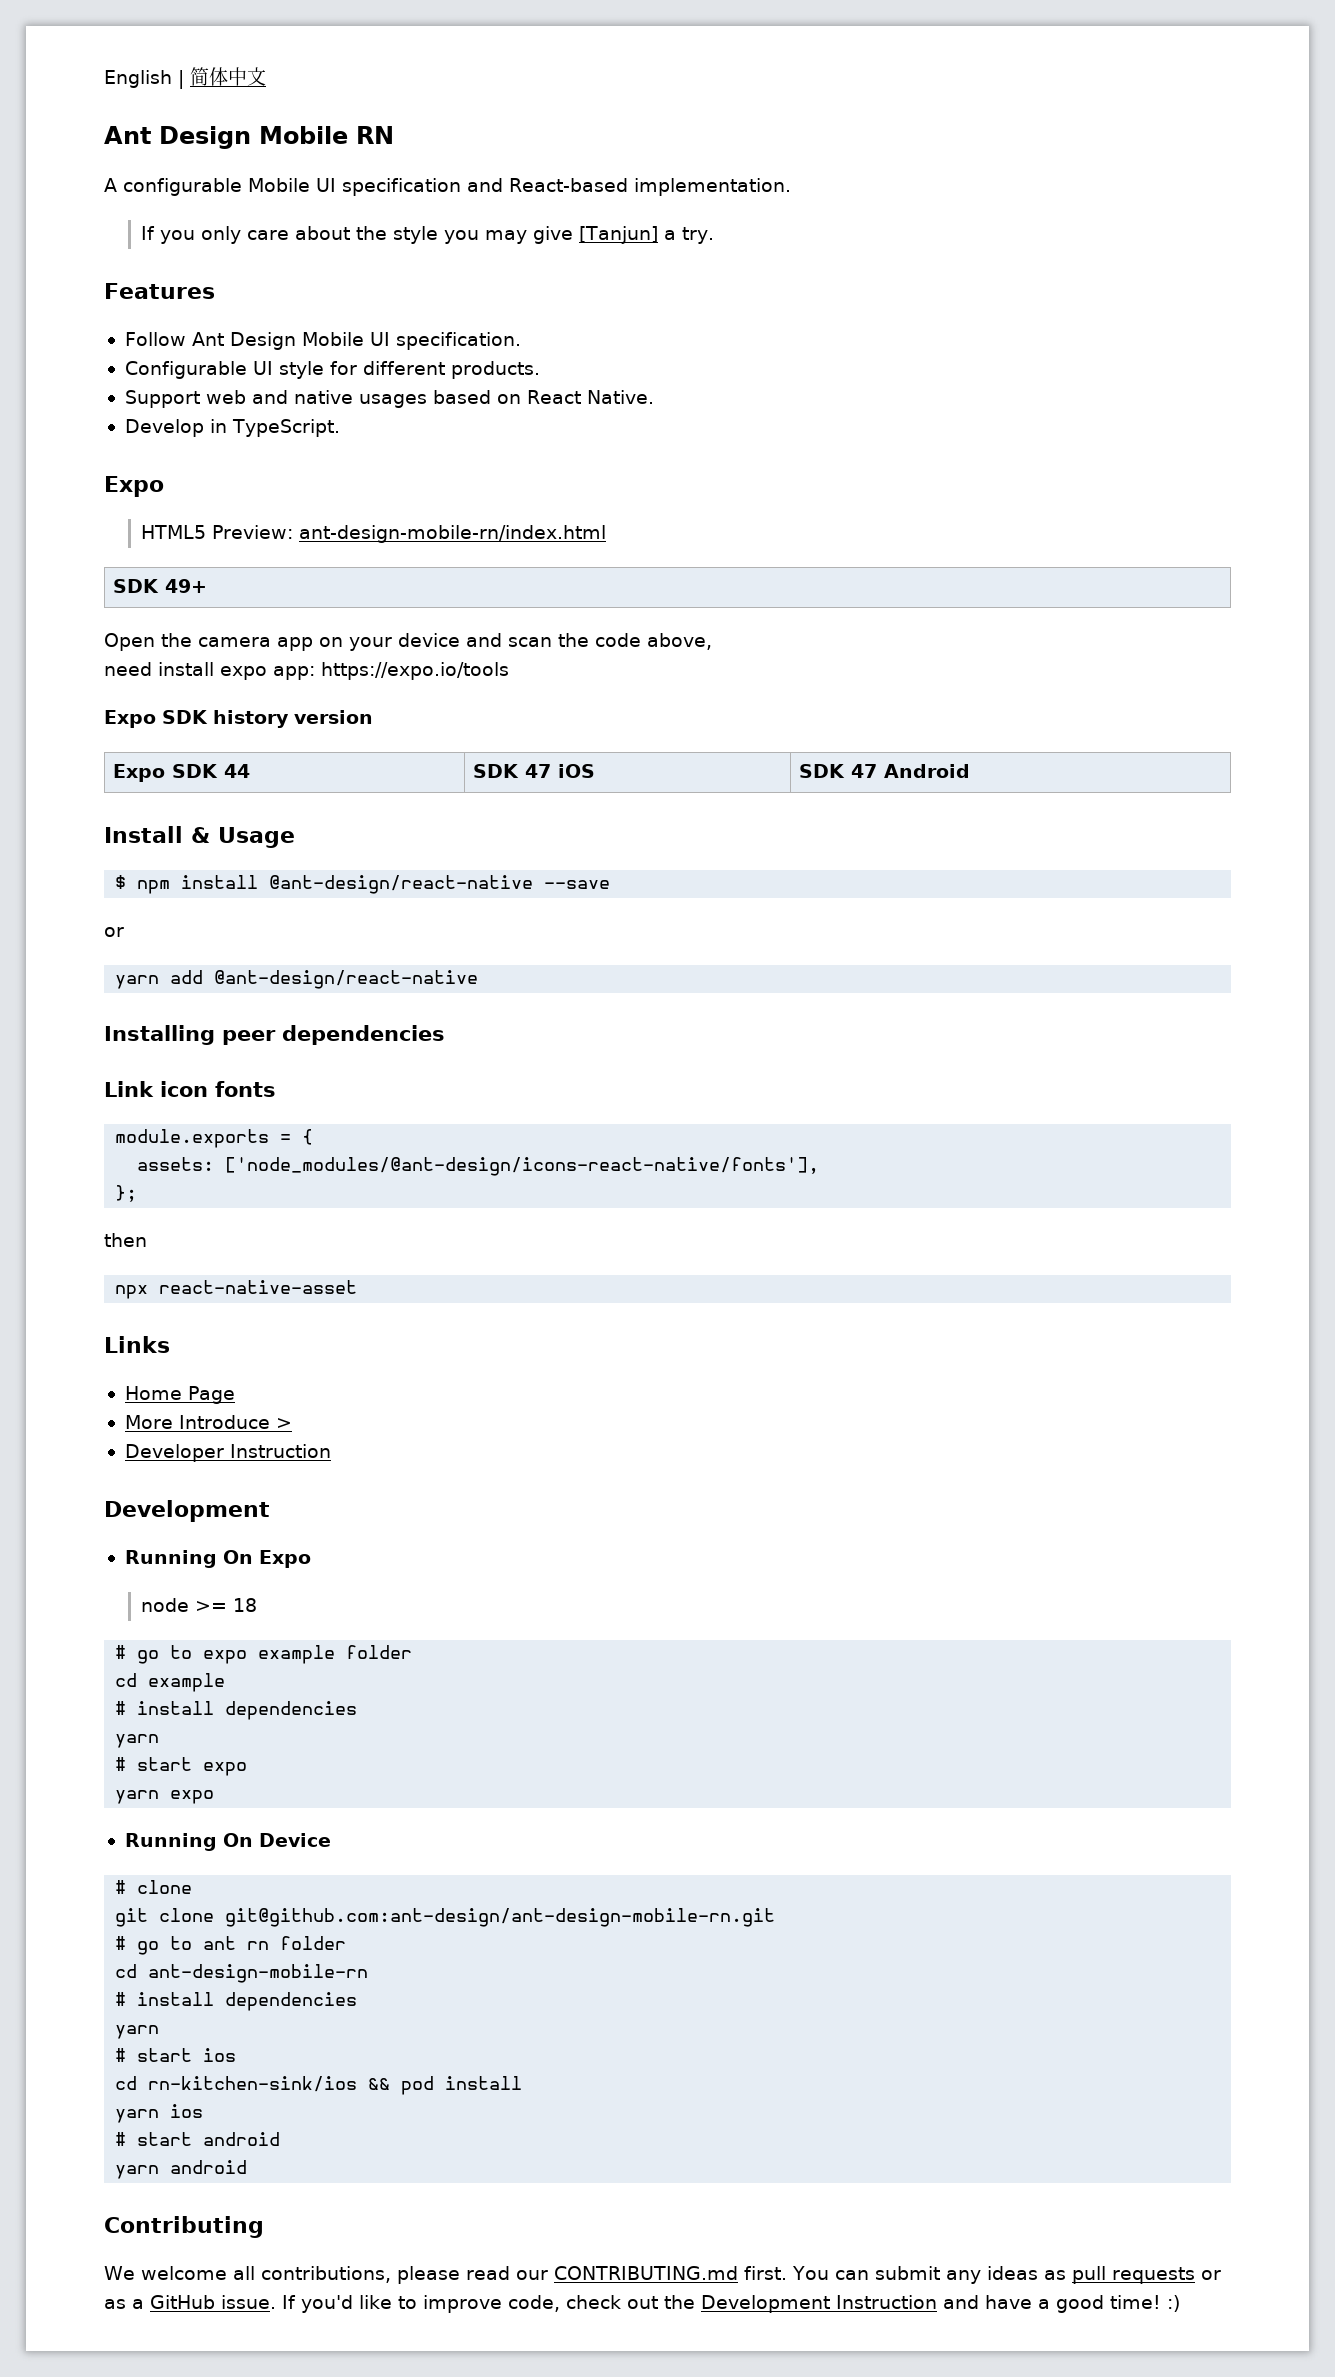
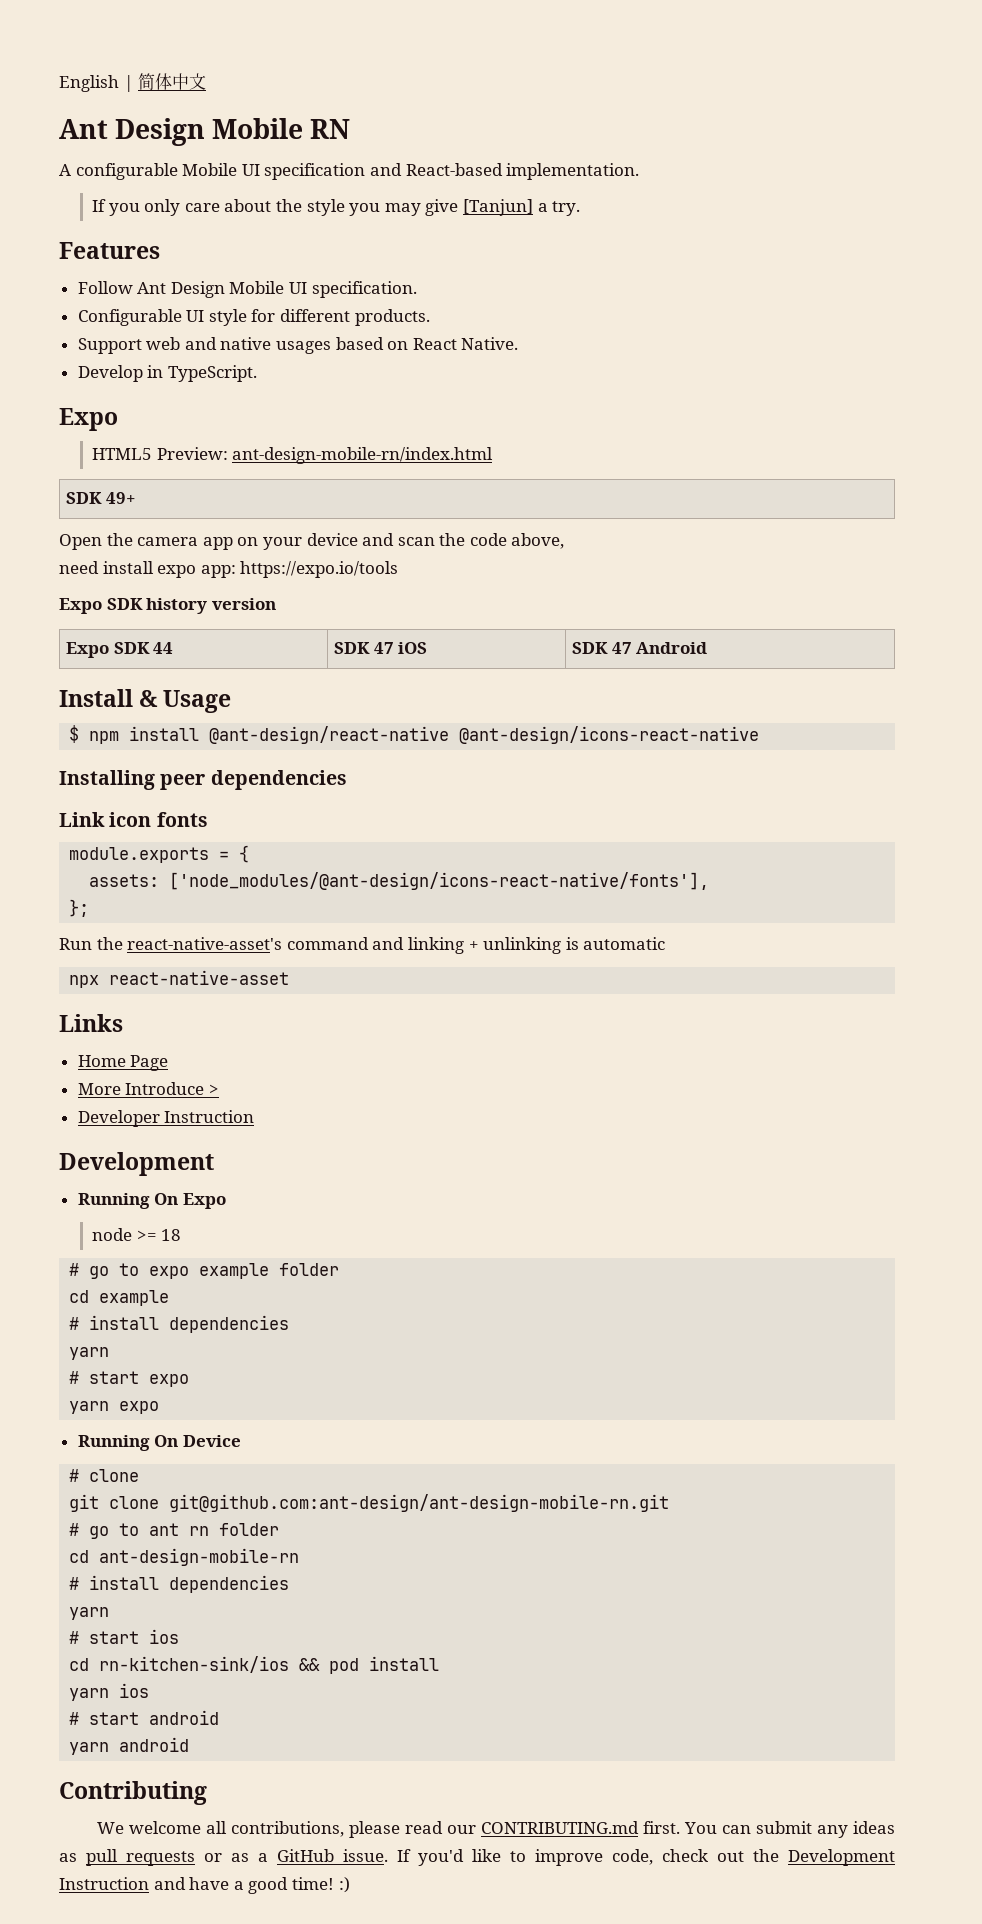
[544,880,611,889] [104,927,124,937] [115,970,479,989] --save // or // yarn add @ant-design/react-native -> [459,726,760,744] @ant-design/icons-react-native
[104,1233,147,1247] then -> [59,937,666,954] Run the react-native-asset's command and linking + unlinking is automatic

